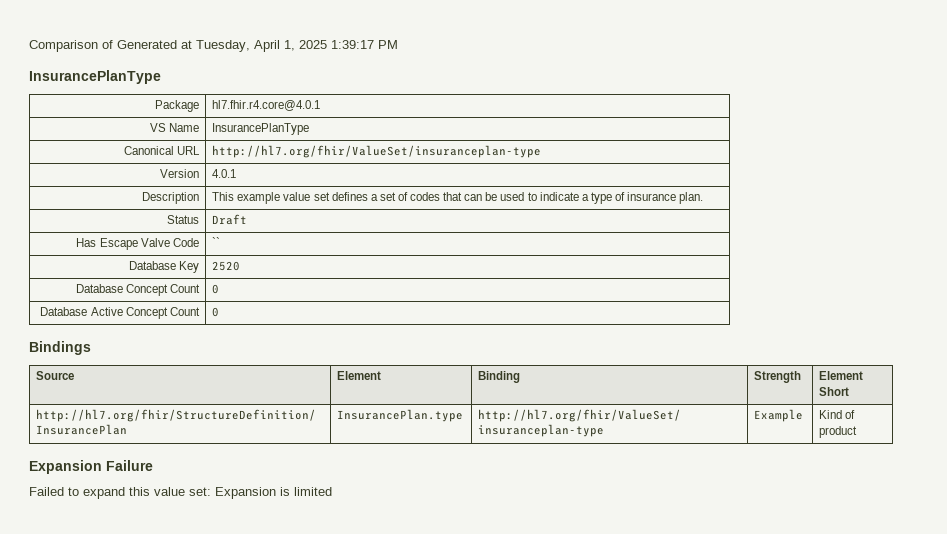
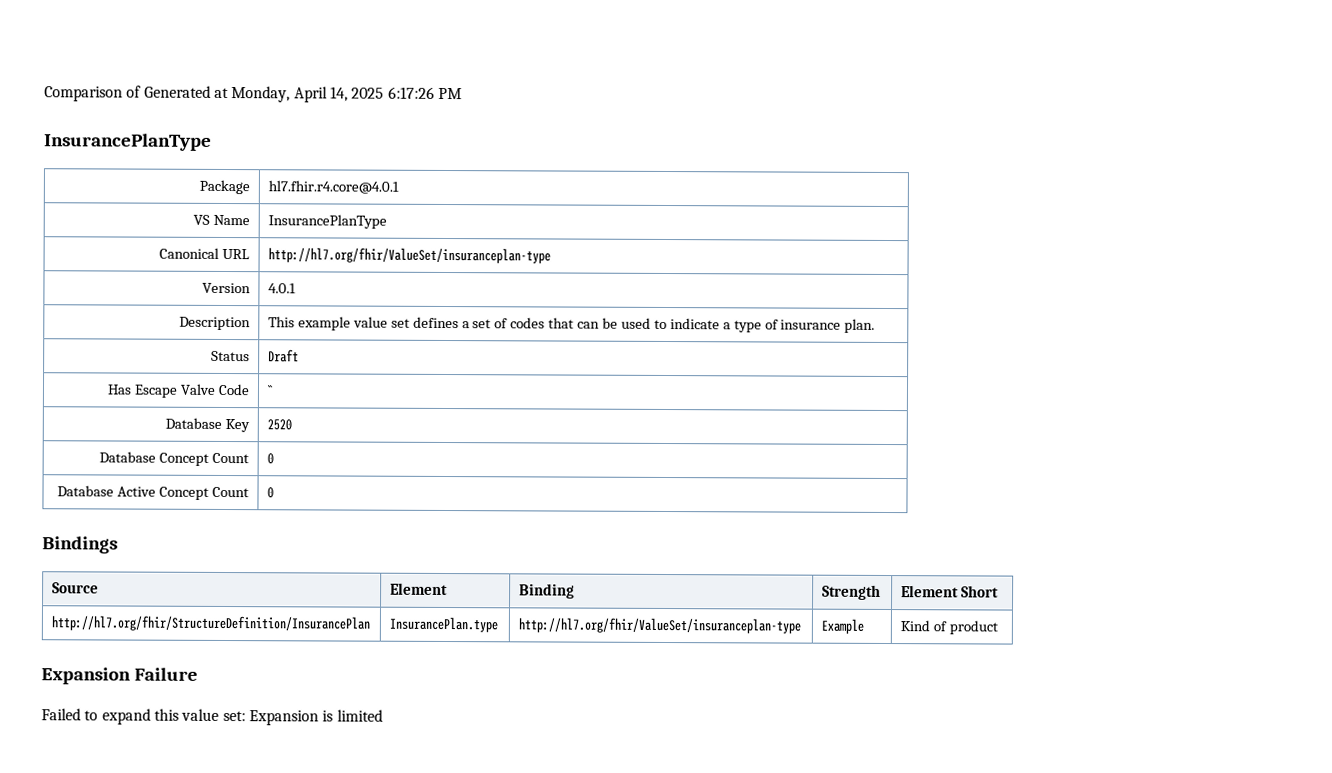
[196,40,374,52] Tuesday, April 1, 2025 1:39:17 -> [231,86,435,103] Monday, April 14, 2025 6:17:26

